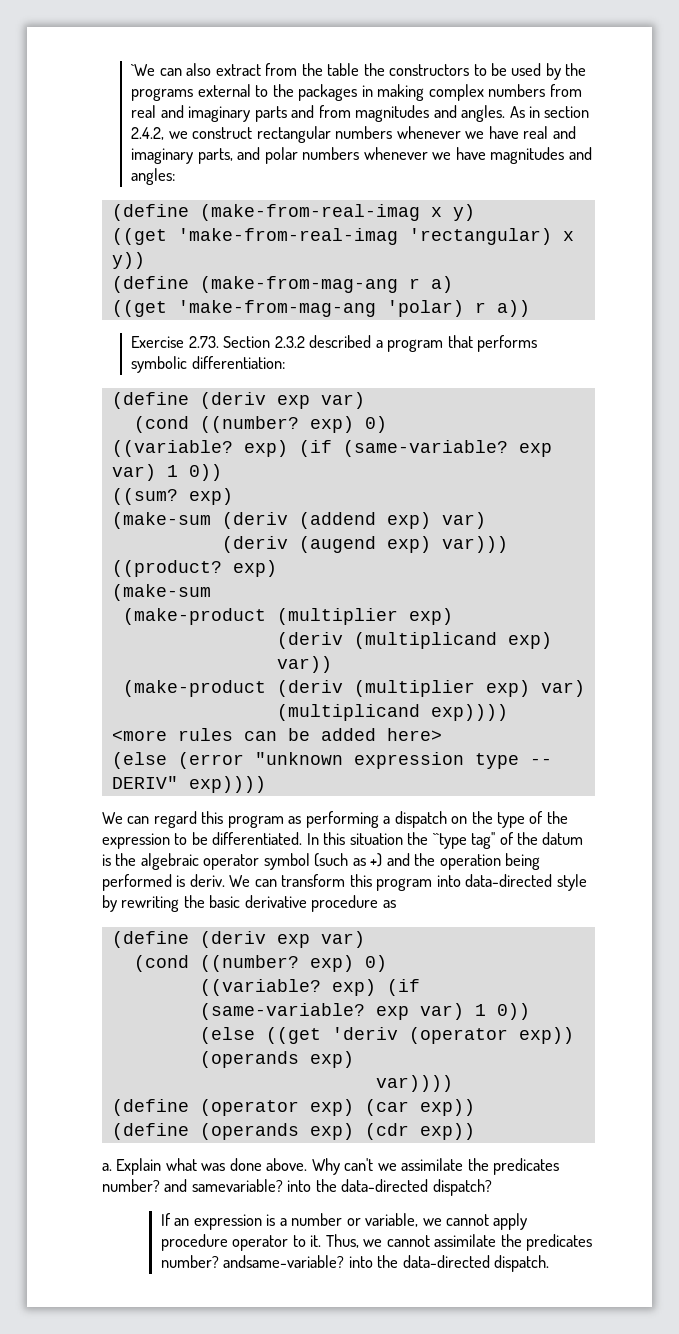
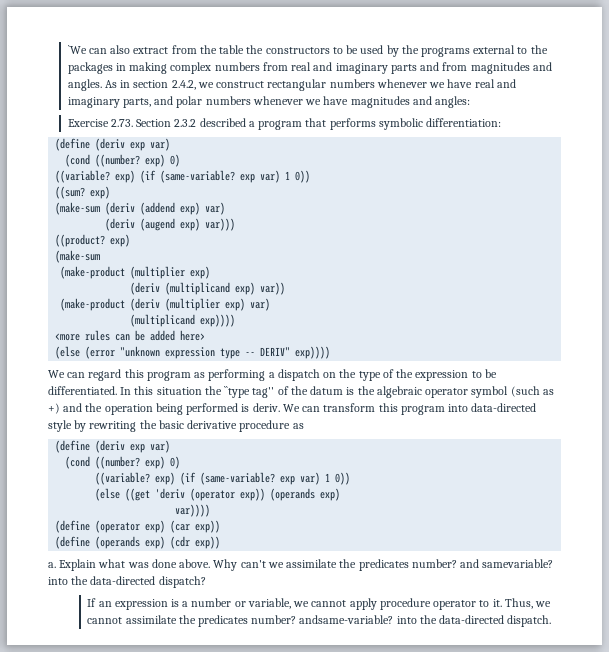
[111,204,475,221] [111,228,574,245] [111,252,145,269] [111,276,453,293] [111,300,530,317] // (define (make-from-real-imag x y) // ((get 'make-from-real-imag 'rectangular) x y)) // (define (make-from-mag-ang r a) // ((get 'make-from-mag-ang 'polar) r a)) -> (471, 102) none

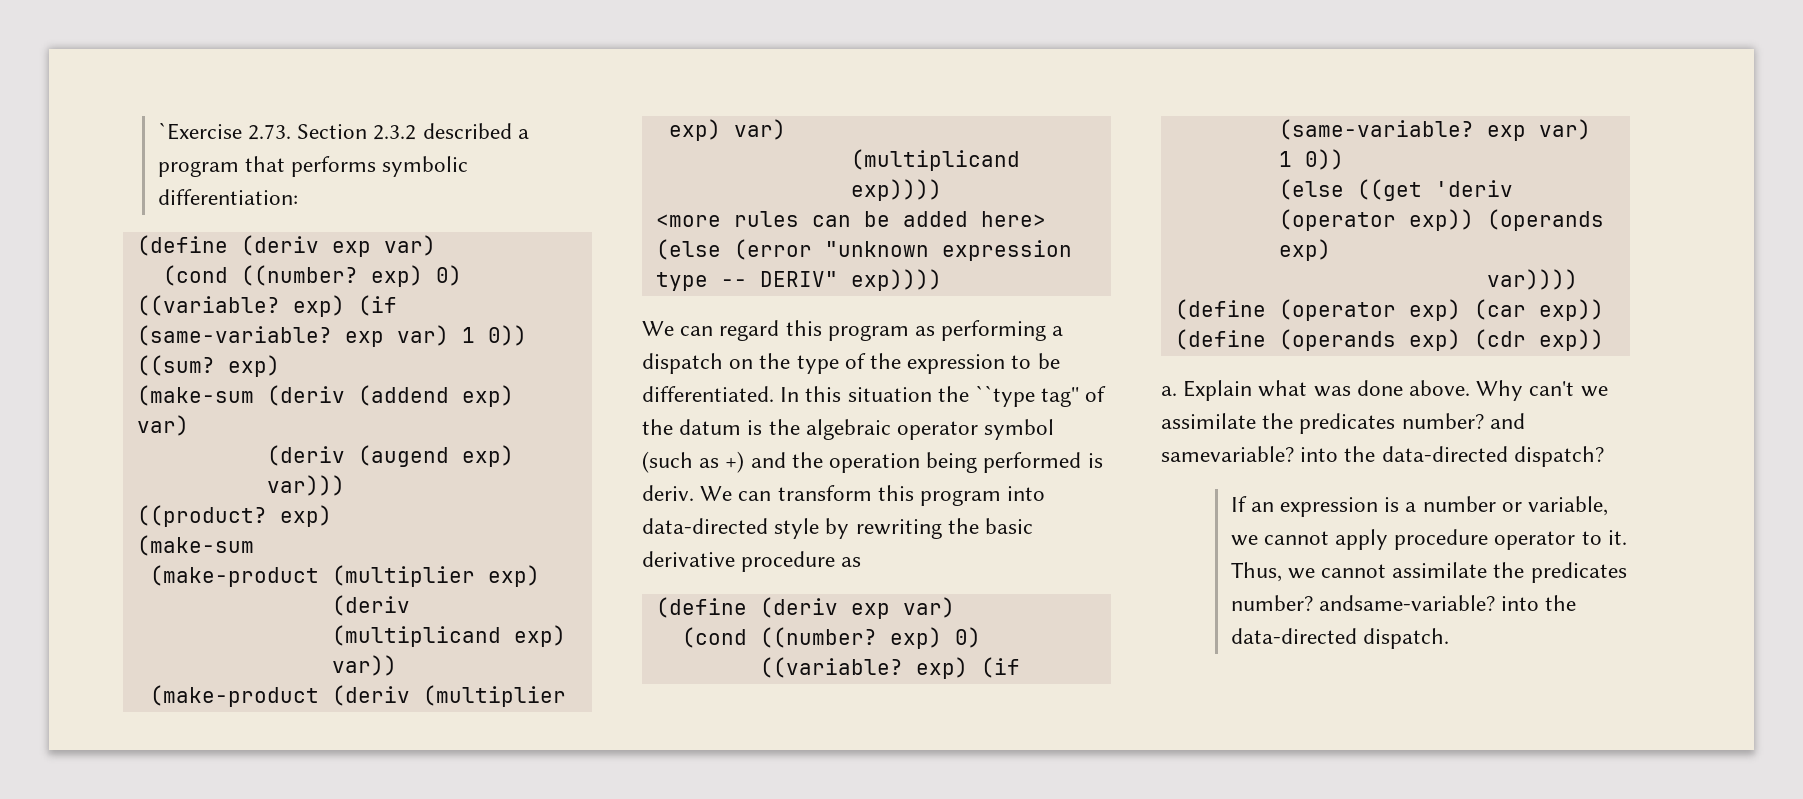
[67,45,548,57] [67,62,552,74] [67,79,516,91] [67,96,471,108] [67,119,109,127] `We can also extract from the table the constructors to be used by the programs external to the packages in making complex numbers from real and imaginary parts and from magnitudes and angles. As in section 2.4.2, we construct rectangular numbers whenever we have real and imaginary parts, and polar numbers whenever we have magnitudes and angles: // Exercise -> [157,122,242,140] `Exercise

